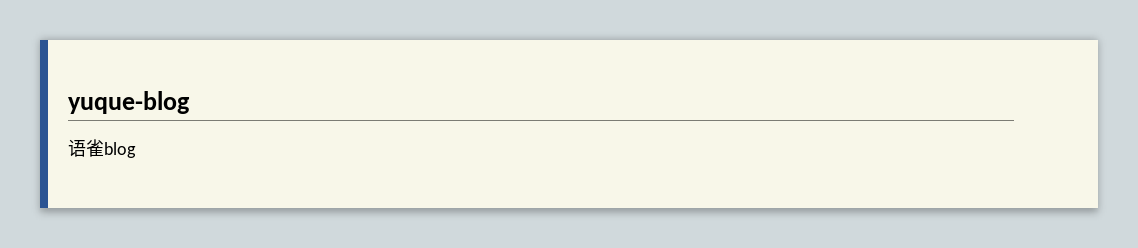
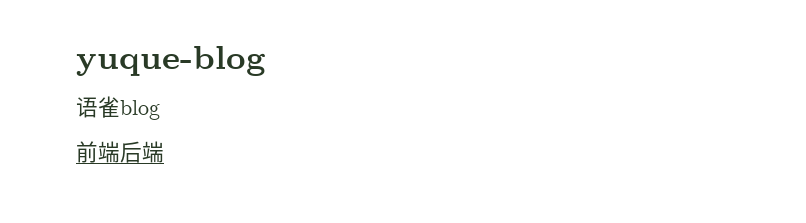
(136, 150) none -> [76,141,164,163] // 前端后端

